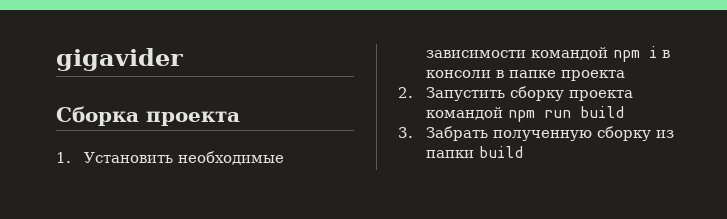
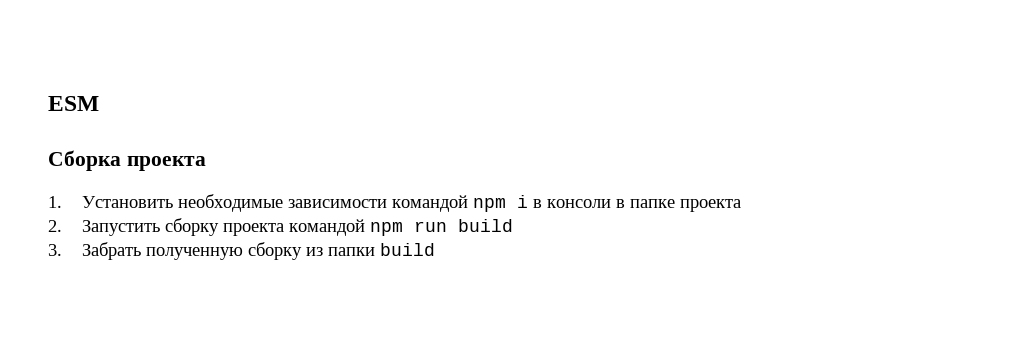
[56,48,183,71] gigavider -> [48,96,99,111] ESM

